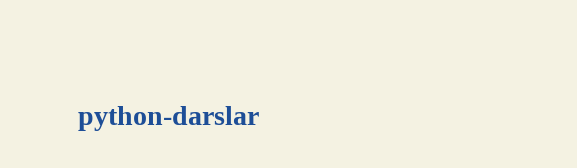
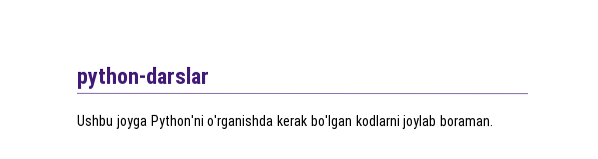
(259, 118) none -> [76,114,494,130] // Ushbu joyga Python'ni o'rganishda kerak bo'lgan kodlarni joylab boraman.

